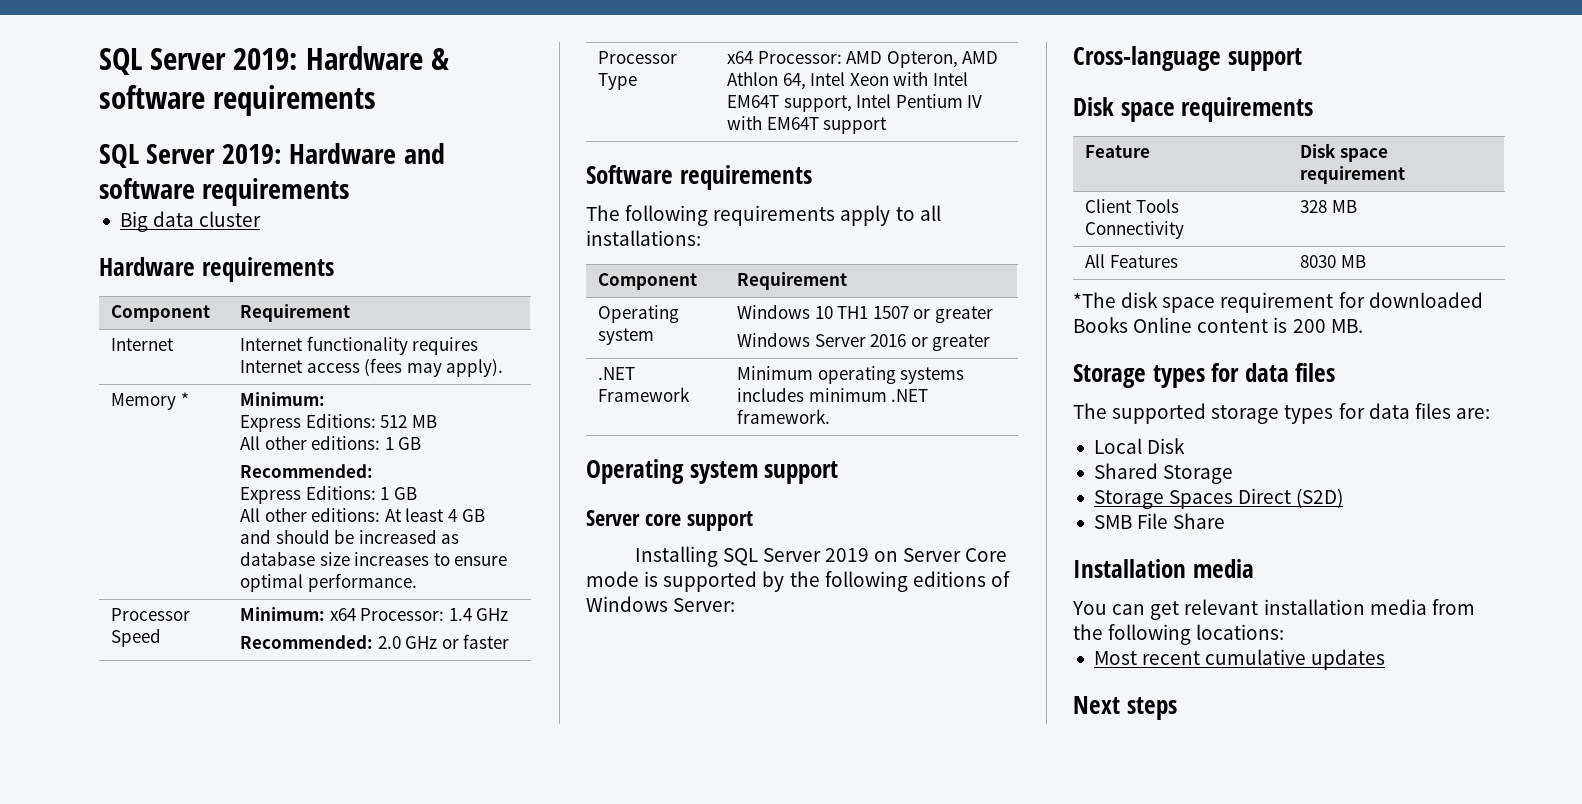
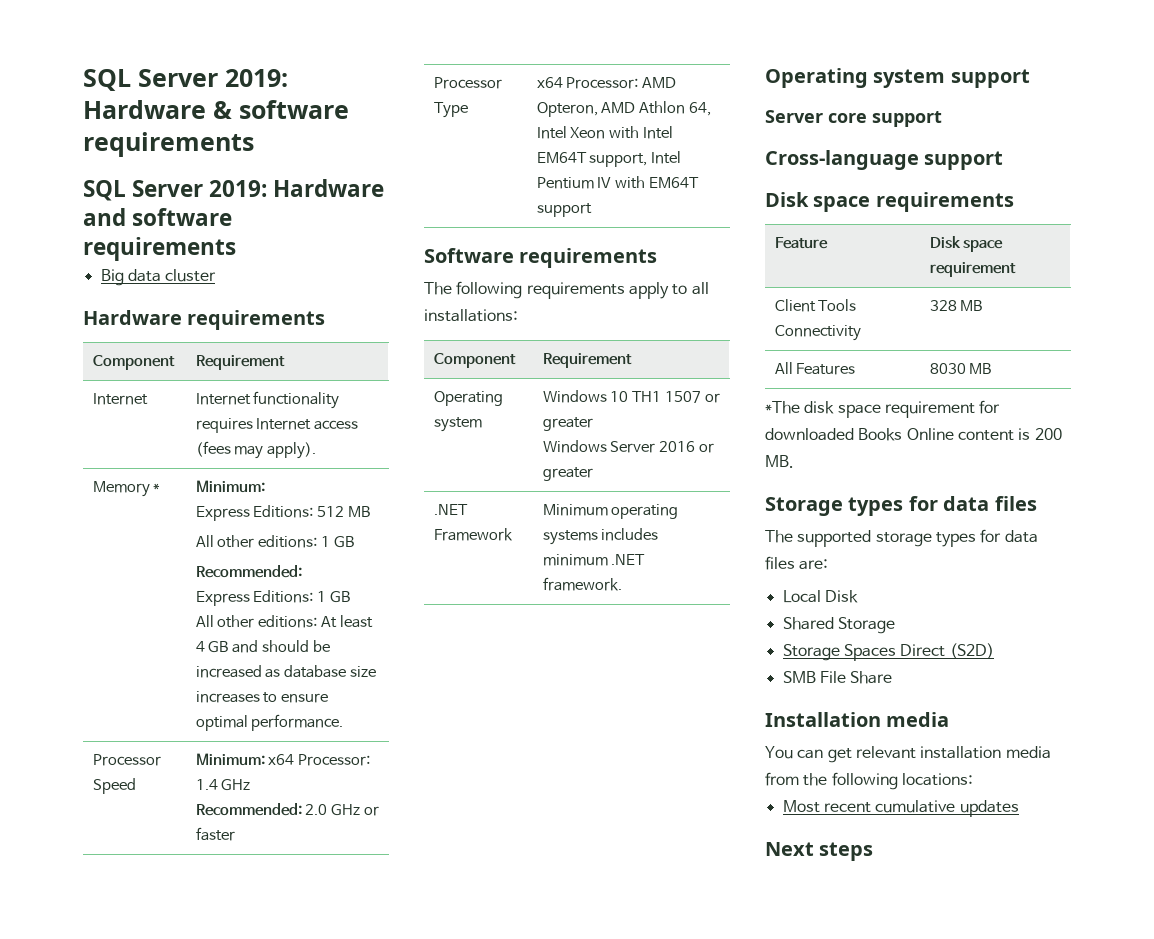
[634,546,1008,567] [586,571,1010,592] [586,596,736,612] // Installing SQL Server 2019 on Server Core mode is supported by the following editions of Windows Server: -> (942, 119) none

